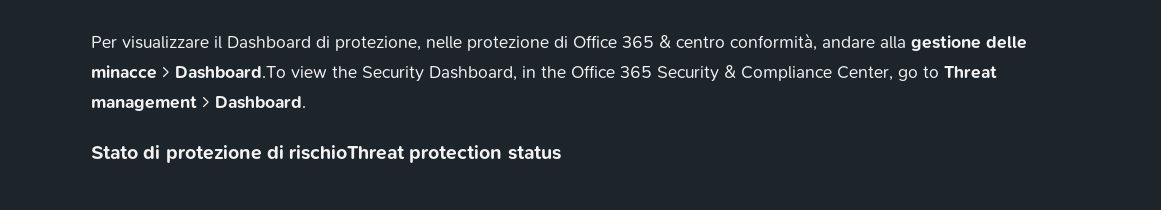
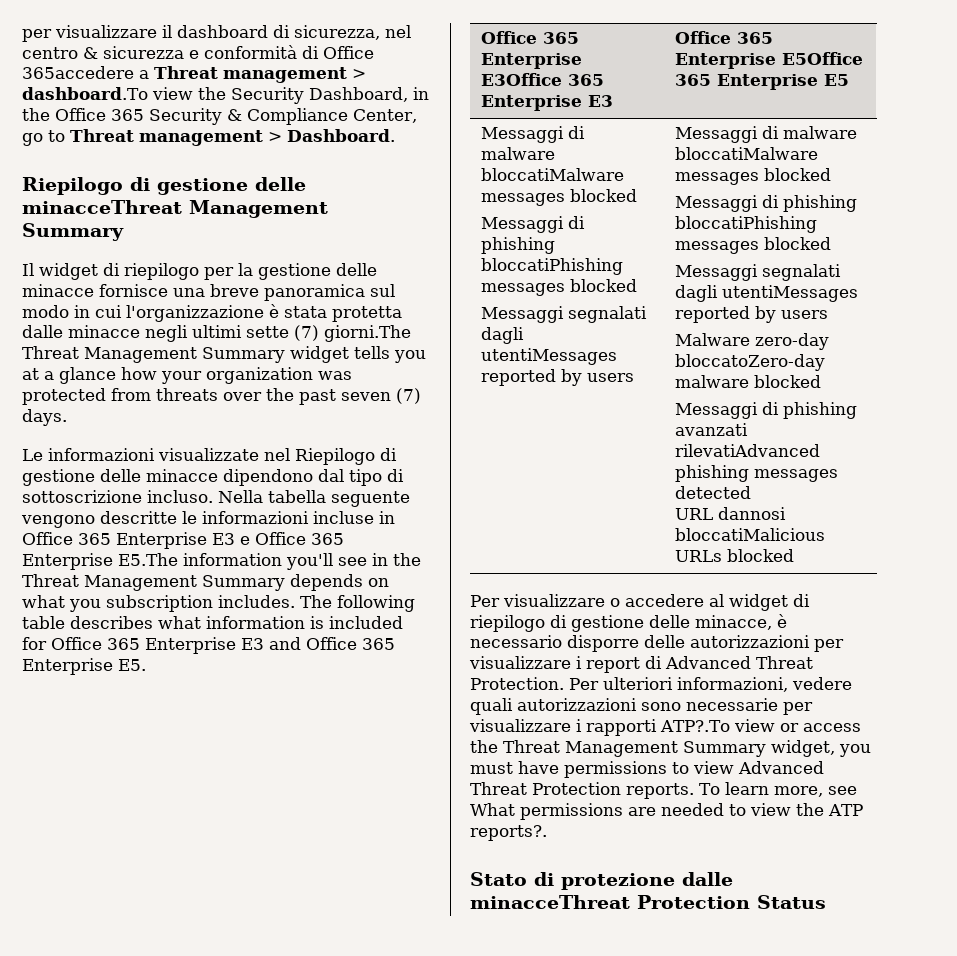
[91,36,117,48] Per -> [22,29,52,42] per
[227,33,1027,51] [91,65,286,79] Dashboard di protezione, nelle protezione di Office 365 & centro conformità, andare alla gestione delle minacce > Dashboard.To -> [177,25,411,40] [22,45,374,59] [22,66,366,83] [22,87,148,100] dashboard di sicurezza, nel centro & sicurezza e conformità di Office 365accedere a Threat management > dashboard.To
(306, 102) none -> [22,177,306,195] [22,200,328,218] [22,223,124,241] [22,263,377,280] [22,284,395,301] [22,304,402,322] [22,325,411,342] [22,346,426,363] [22,367,352,384] [22,388,421,405] [22,409,67,426] [22,448,397,465] [22,469,404,486] [22,490,410,507] [21,511,395,528] [22,532,344,549] [22,553,421,570] [22,574,389,591] [22,595,415,612] [22,616,403,629] [22,637,395,654] [22,658,146,675] [480,31,579,44] [480,53,582,69] [480,73,604,86] [480,95,613,111] [674,31,773,44] [674,52,863,69] [674,74,849,90] [480,126,585,143] [480,147,555,160] [480,168,624,181] [480,189,637,206] [480,216,585,233] [480,237,555,254] [480,258,623,275] [480,279,637,296] [480,306,647,323] [480,327,524,344] [480,348,617,365] [480,369,634,386] [674,126,857,143] [674,147,818,160] [674,168,831,185] [674,195,857,212] [674,216,817,233] [674,237,831,254] [674,264,841,281] [674,285,858,302] [674,306,828,323] [674,333,829,350] [674,354,825,371] [674,375,821,388] [674,402,857,419] [674,423,748,436] [674,444,820,457] [674,465,838,482] [674,486,751,499] [674,507,786,520] [674,528,825,541] [674,549,794,562] [470,594,810,611] [470,614,787,632] [470,635,844,652] [469,656,813,673] [470,677,852,692] [470,698,813,715] [469,719,861,736] [470,740,871,757] [470,761,824,778] [470,782,857,799] [470,803,863,820] [470,825,547,841] // Riepilogo di gestione delle minacceThreat Management Summary // Il widget di riepilogo per la gestione delle minacce fornisce una breve panoramica sul modo in cui l'organizzazione è stata protetta dalle minacce negli ultimi sette (7) giorni.The Threat Management Summary widget tells you at a glance how your organization was protected from threats over the past seven (7) days. // Le informazioni visualizzate nel Riepilogo di gestione delle minacce dipendono dal tipo di sottoscrizione incluso. Nella tabella seguente vengono descritte le informazioni incluse in Office 365 Enterprise E3 e Office 365 Enterprise E5.The information you'll see in the Threat Management Summary depends on what you subscription includes. The following table describes what information is included for Office 365 Enterprise E3 and Office 365 Enterprise E5. // Office 365 Enterprise E3Office 365 Enterprise E3 | Office 365 Enterprise E5Office 365 Enterprise E5 // Messaggi di malware bloccatiMalware messages blocked // Messaggi di phishing bloccatiPhishing messages blocked // Messaggi segnalati dagli utentiMessages reported by users | Messaggi di malware bloccatiMalware messages blocked // Messaggi di phishing bloccatiPhishing messages blocked // Messaggi segnalati dagli utentiMessages reported by users // Malware zero-day bloccatoZero-day malware blocked // Messaggi di phishing avanzati rilevatiAdvanced phishing messages detected // URL dannosi bloccatiMalicious URLs blocked // Per visualizzare o accedere al widget di riepilogo di gestione delle minacce, è necessario disporre delle autorizzazioni per visualizzare i report di Advanced Threat Protection. Per ulteriori informazioni, vedere quali autorizzazioni sono necessarie per visualizzare i rapporti ATP?.To view or access the Threat Management Summary widget, you must have permissions to view Advanced Threat Protection reports. To learn more, see What permissions are needed to view the ATP reports?.
[266,145,561,163] di rischioThreat protection status -> [682,872,733,886] [470,895,826,909] dalle minacceThreat Protection Status

